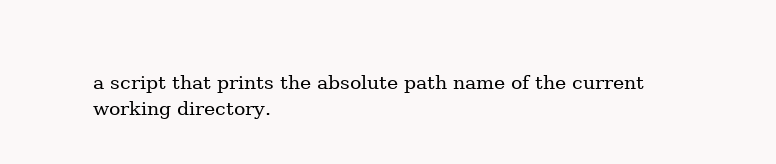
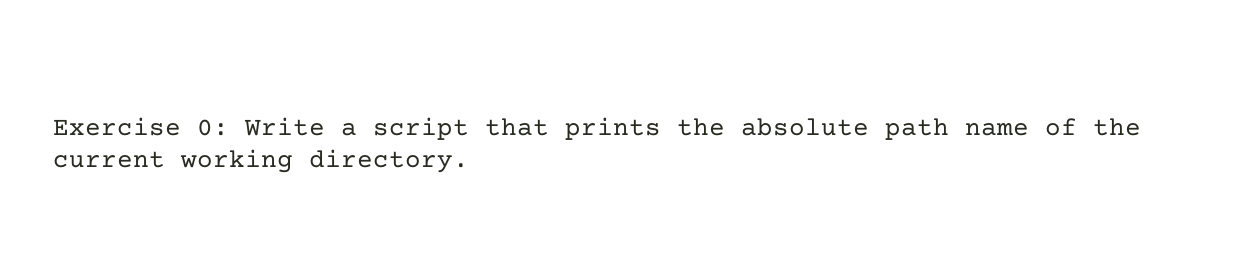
(93, 84) none -> [53,117,325,136] Exercise 0: Write

